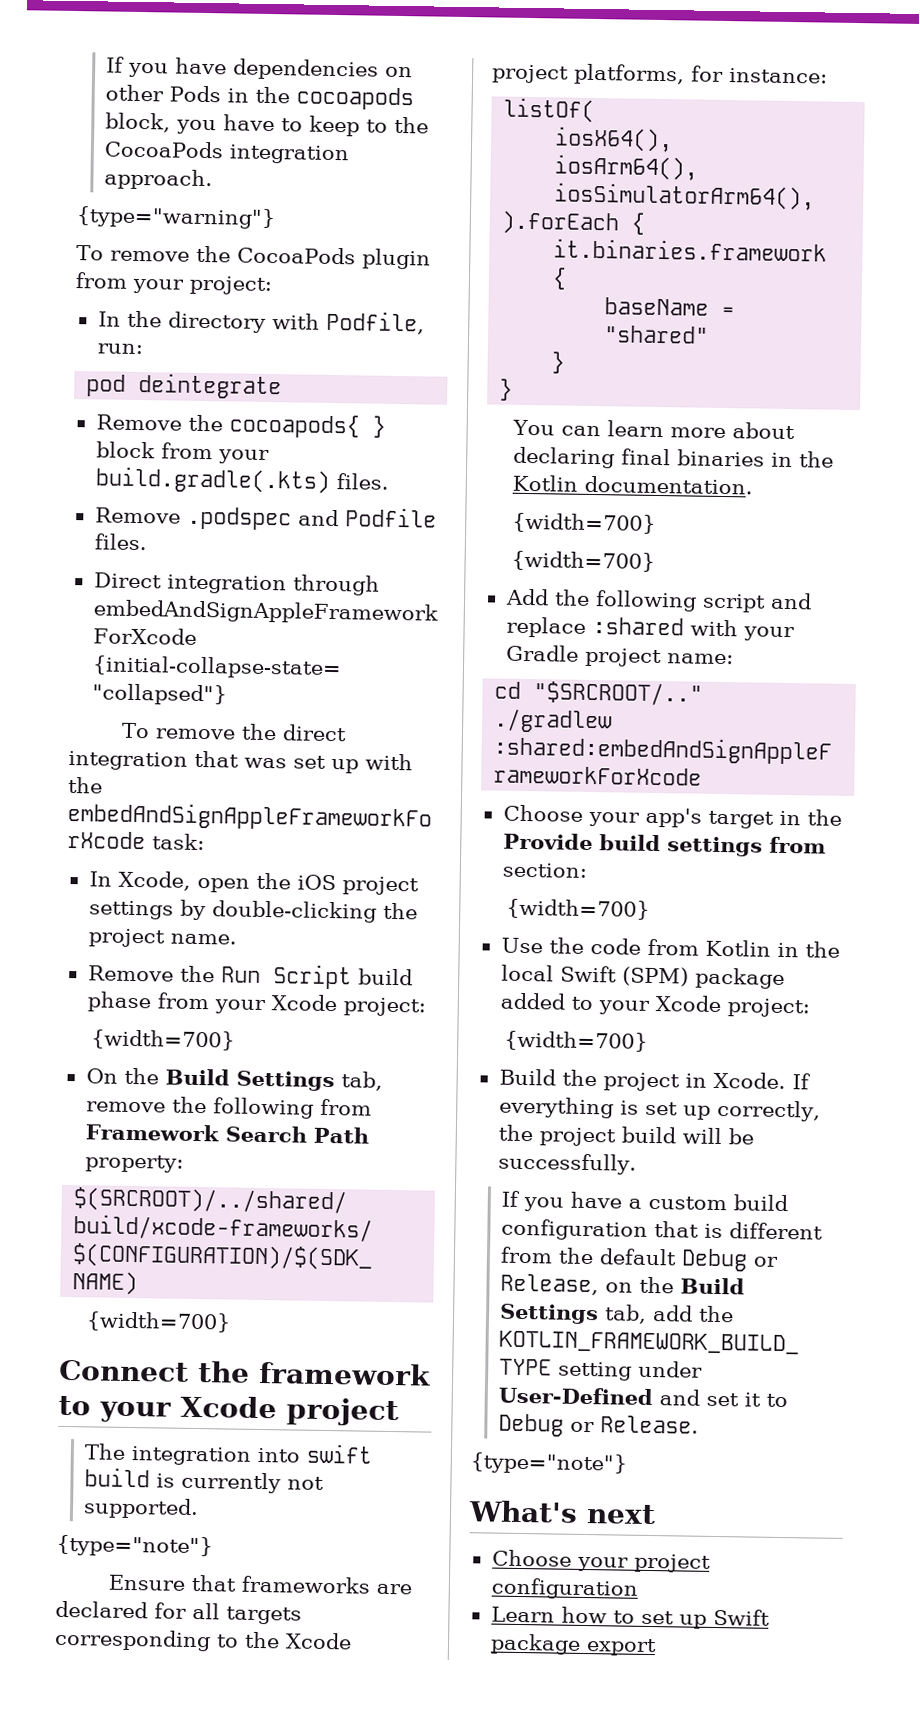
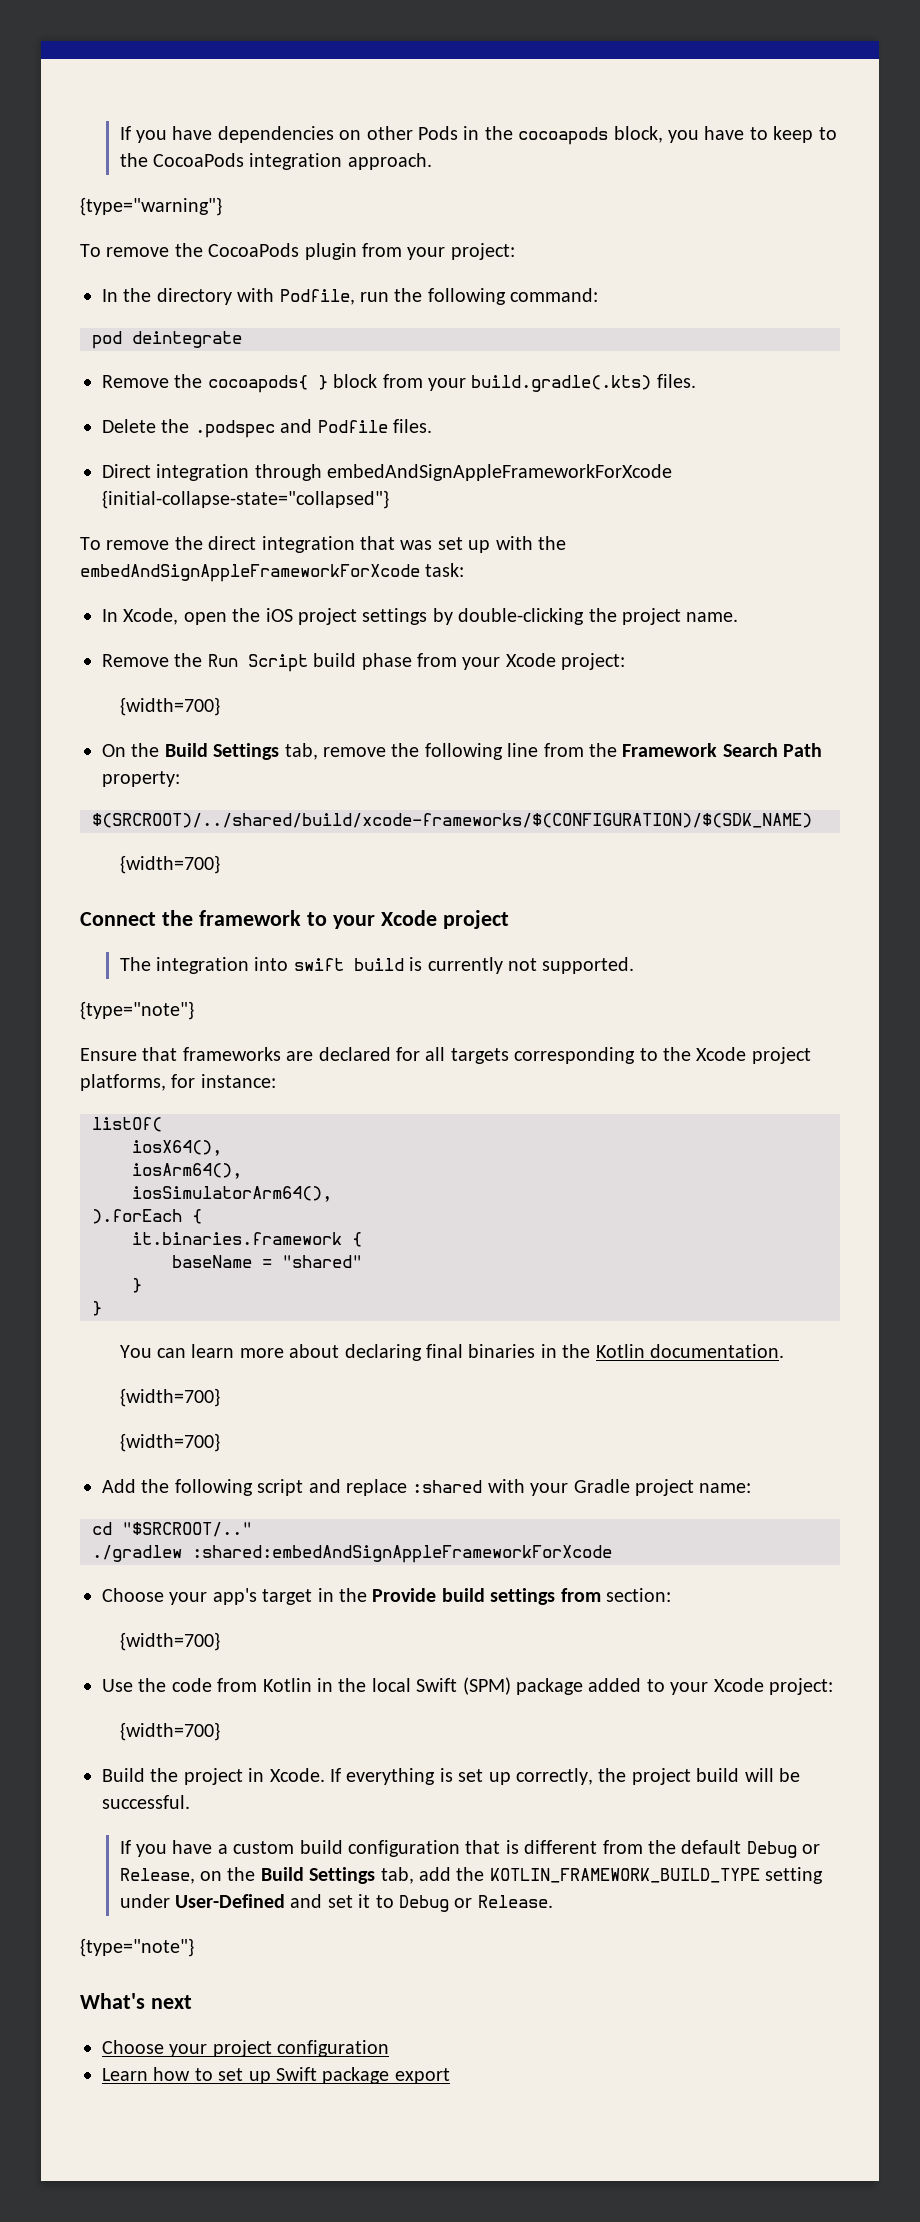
[96,343,143,355] run: -> [360,288,599,305] run the following command:
[94,507,181,524] Remove -> [102,419,190,433] Delete the
[319,1098,372,1116] from -> [507,743,617,757] line from the
[497,1152,637,1175] successfully. -> [102,1795,190,1809] successful.

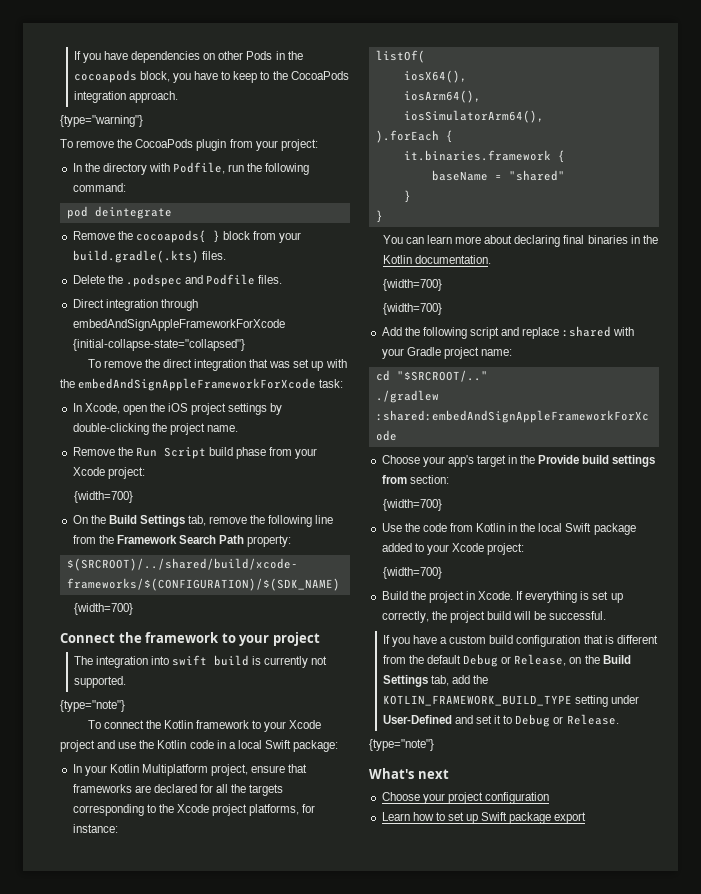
[380,910,437,926] Xcode -> (270, 640) none
[80,1048,137,1061] Ensure -> [87,720,322,732] [60,740,339,752] [72,764,286,776] To connect the Kotlin framework to your Xcode project and use the Kotlin code in a local Swift package: // In your Kotlin Multiplatform project, ensure
(446, 1054) none -> [231,784,247,793] the
[462,1677,511,1695] (SPM) -> (592, 527) none

